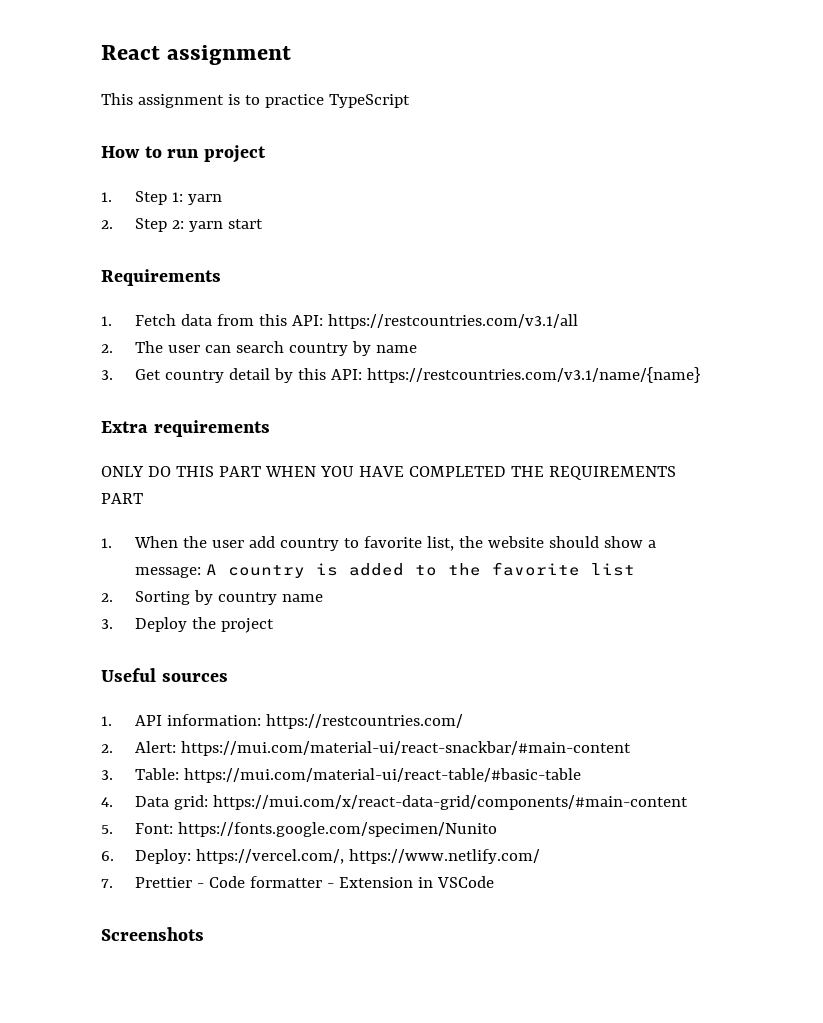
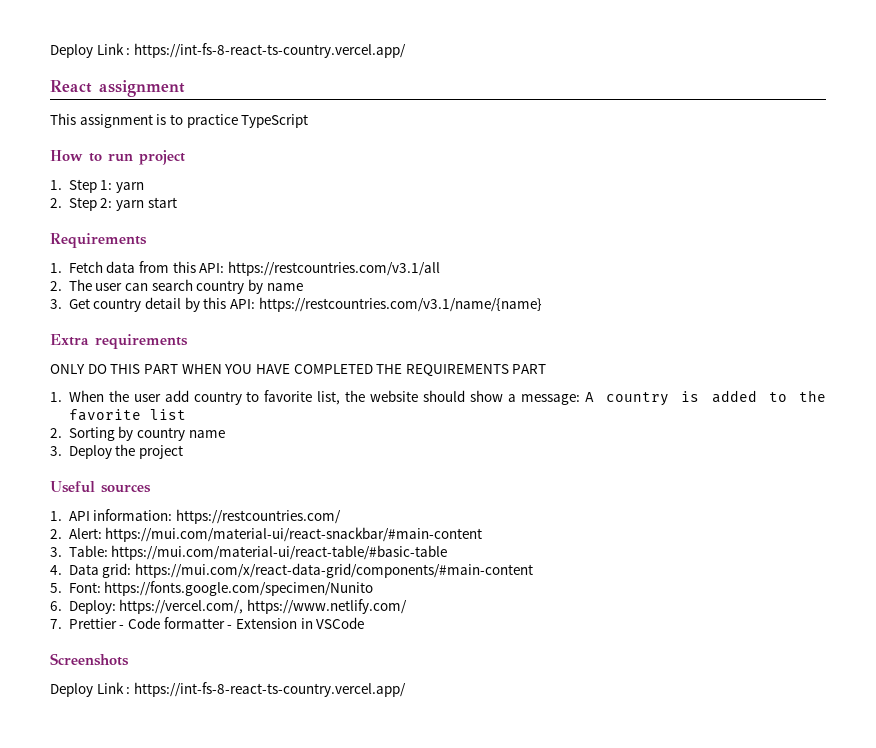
(101, 52) none -> [50,43,406,58] Deploy Link : https://int-fs-8-react-ts-country.vercel.app/ //
(204, 934) none -> [50,682,406,697] // Deploy Link : https://int-fs-8-react-ts-country.vercel.app/

